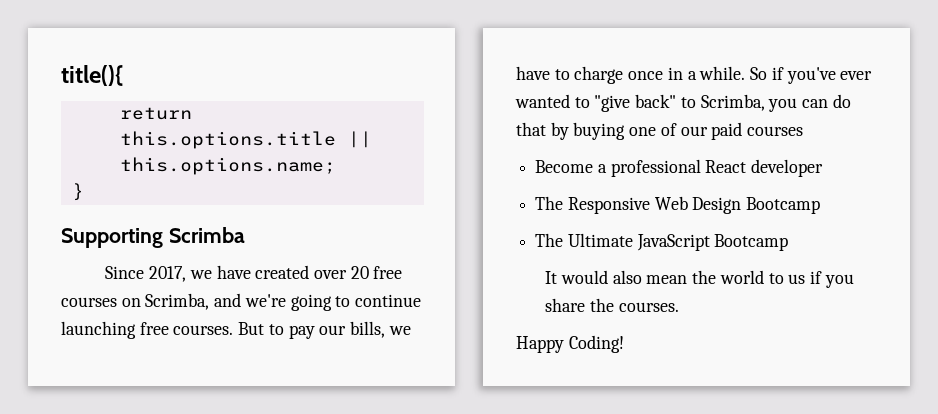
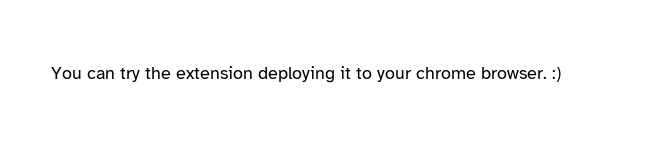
[61,65,123,86] [119,107,192,120] [119,131,372,149] [119,157,336,175] [71,183,84,201] [61,227,245,248] [105,265,403,282] [61,293,422,311] [61,321,411,339] [516,66,873,84] [515,94,851,112] [516,122,804,140] [535,159,824,177] [535,196,821,214] [535,233,789,251] [545,270,854,288] [545,298,679,312] [516,335,624,353] title(){ // return this.options.title || this.options.name; // } // Supporting Scrimba // Since 2017, we have created over 20 free courses on Scrimba, and we're going to continue launching free courses. But to pay our bills, we have to charge once in a while. So if you've ever wanted to "give back" to Scrimba, you can do that by buying one of our paid courses // Become a professional React developer // The Responsive Web Design Bootcamp // The Ultimate JavaScript Bootcamp // It would also mean the world to us if you share the courses. // Happy Coding! -> [51,66,561,83] You can try the extension deploying it to your chrome browser. :)

